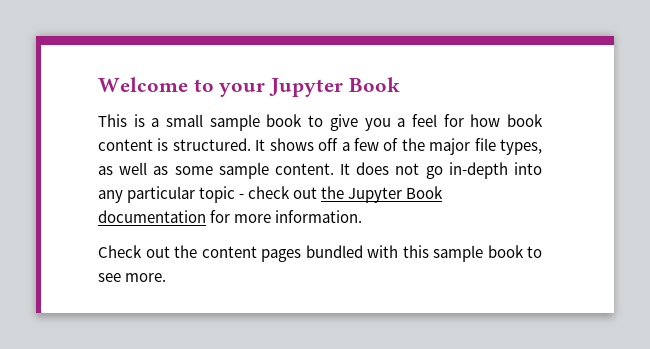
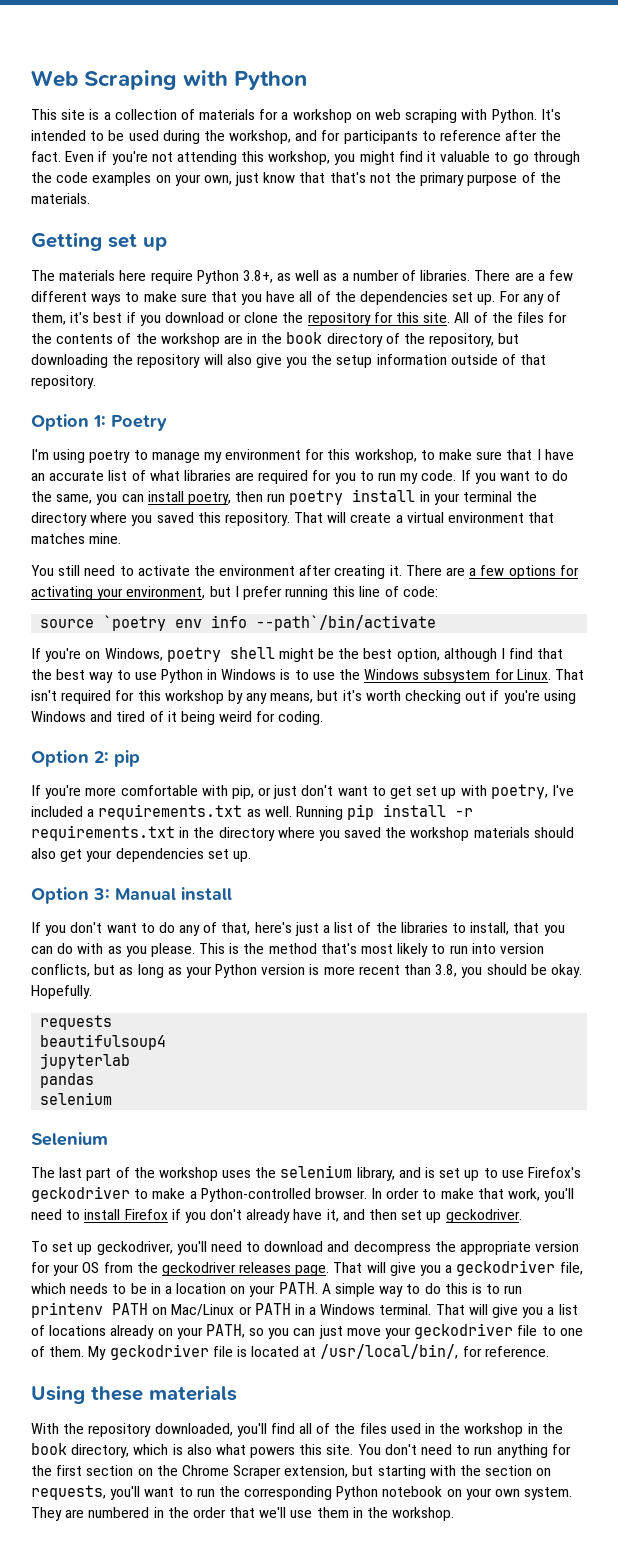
[98,77,400,97] [98,114,127,127] Welcome to your Jupyter Book // This -> [31,70,308,90] [31,109,86,120] Web Scraping with Python // This site
[166,114,543,131] [98,138,542,155] [98,162,542,179] [98,186,444,203] [98,210,363,223] [98,245,542,262] [98,273,167,282] small sample book to give you a feel for how book content is structured. It shows off a few of the major file types, as well as some sample content. It does not go in-depth into any particular topic - check out the Jupyter Book documentation for more information. // Check out the content pages bundled with this sample book to see more. -> [114,109,561,123] [31,130,562,144] [31,151,580,165] [31,172,561,186] [31,193,90,204] [31,232,167,251] [31,270,573,284] [31,291,561,305] [31,312,568,326] [31,332,520,347] [31,354,547,368] [31,375,96,389] [31,414,167,431] [31,449,574,463] [31,470,569,484] [31,489,538,505] [31,512,555,526] [31,533,122,544] [31,565,579,579] [31,586,438,600] [40,615,437,631] [31,647,564,662] [31,669,584,683] [31,690,576,704] [31,711,324,725] [31,750,140,767] [31,784,574,799] [31,804,474,820] [31,825,574,841] [31,848,251,862] [31,887,232,904] [31,922,565,936] [31,943,544,957] [31,964,582,978] [31,985,92,999] [40,1015,113,1030] [40,1034,167,1050] [40,1053,131,1069] [40,1073,95,1088] [40,1092,113,1105] [31,1132,108,1146] [31,1165,581,1181] [31,1186,575,1202] [31,1209,522,1223] [31,1241,580,1255] [31,1260,583,1276] [31,1282,523,1297] [31,1302,578,1318] [31,1323,583,1339] [31,1344,549,1360] [31,1385,237,1404] [31,1423,563,1437] [31,1443,571,1458] [31,1465,552,1479] [31,1485,573,1500] [31,1507,455,1521] collection of materials for a workshop on web scraping with Python. It's intended to be used during the workshop, and for participants to reference after the fact. Even if you're not attending this workshop, you might find it valuable to go through the code examples on your own, just know that that's not the primary purpose of the materials. // Getting set up // The materials here require Python 3.8+, as well as a number of libraries. There are a few different ways to make sure that you have all of the dependencies set up. For any of them, it's best if you download or clone the repository for this site. All of the files for the contents of the workshop are in the book directory of the repository, but downloading the repository will also give you the setup information outside of that repository. // Option 1: Poetry // I'm using poetry to manage my environment for this workshop, to make sure that I have an accurate list of what libraries are required for you to run my code. If you want to do the same, you can install poetry, then run poetry install in your terminal the directory where you saved this repository. That will create a virtual environment that matches mine. // You still need to activate the environment after creating it. There are a few options for activating your environment, but I prefer running this line of code: // source `poetry env info --path`/bin/activate // If you're on Windows, poetry shell might be the best option, although I find that the best way to use Python in Windows is to use the Windows subsystem for Linux. That isn't required for this workshop by any means, but it's worth checking out if you're using Windows and tired of it being weird for coding. // Option 2: pip // If you're more comfortable with pip, or just don't want to get set up with poetry, I've included a requirements.txt as well. Running pip install -r requirements.txt in the directory where you saved the workshop materials should also get your dependencies set up. // Option 3: Manual install // If you don't want to do any of that, here's just a list of the libraries to install, that you can do with as you please. This is the method that's most likely to run into version conflicts, but as long as your Python version is more recent than 3.8, you should be okay. Hopefully. // requests // beautifulsoup4 // jupyterlab // pandas // selenium // Selenium // The last part of the workshop uses the selenium library, and is set up to use Firefox's geckodriver to make a Python-controlled browser. In order to make that work, you'll need to install Firefox if you don't already have it, and then set up geckodriver. // To set up geckodriver, you'll need to download and decompress the appropriate version for your OS from the geckodriver releases page. That will give you a geckodriver file, which needs to be in a location on your PATH. A simple way to do this is to run printenv PATH on Mac/Linux or PATH in a Windows terminal. That will give you a list of locations already on your PATH, so you can just move your geckodriver file to one of them. My geckodriver file is located at /usr/local/bin/, for reference. // Using these materials // With the repository downloaded, you'll find all of the files used in the workshop in the book directory, which is also what powers this site. You don't need to run anything for the first section on the Chrome Scraper extension, but starting with the section on requests, you'll want to run the corresponding Python notebook on your own system. They are numbered in the order that we'll use them in the workshop.

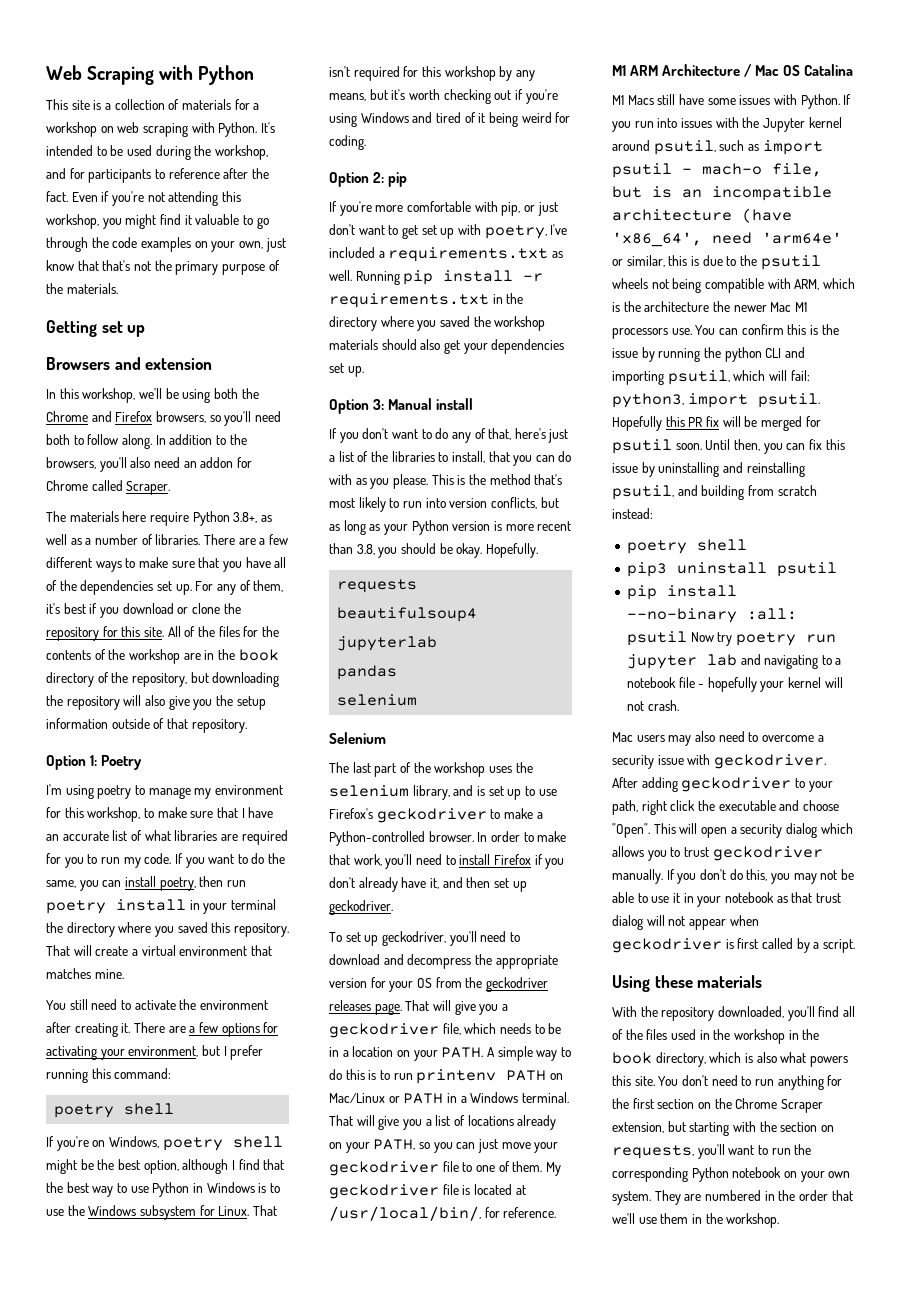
(167, 244) none -> [46,357,213,370] [46,388,259,403] [46,411,281,426] [46,434,247,449] [46,457,252,472] [46,480,171,495] // Browsers and extension // In this workshop, we'll be using both the Chrome and Firefox browsers, so you'll need both to follow along. In addition to the browsers, you'll also need an addon for Chrome called Scraper.
[359,586,438,597] [40,615,437,631] line of code: // source `poetry env info --path`/bin/activate -> [114,1068,172,1079] [54,1103,175,1118] command: // poetry shell
(549, 1351) none -> [612,64,854,77] [612,94,852,109] [612,117,842,132] [612,140,823,155] [612,163,822,178] [612,186,832,201] [612,208,792,223] [612,232,842,247] [612,255,821,270] [612,278,855,293] [612,301,807,312] [612,324,839,339] [612,347,805,362] [612,370,810,385] [612,393,820,408] [612,416,821,431] [612,439,845,454] [612,462,805,477] [612,485,817,500] [612,508,653,519] [626,539,747,554] [626,562,837,577] [626,585,737,600] [626,608,797,623] [626,631,836,646] [626,654,842,669] [626,677,843,692] [626,700,679,711] [612,731,824,746] [612,754,826,769] [612,777,833,792] [612,800,839,815] [612,823,853,838] [612,846,823,861] [612,869,854,884] [612,892,841,907] [612,915,759,930] [612,938,855,953] // M1 ARM Architecture / Mac OS Catalina // M1 Macs still have some issues with Python. If you run into issues with the Jupyter kernel around psutil, such as import psutil - mach-o file, but is an incompatible architecture (have 'x86_64', need 'arm64e' or similar, this is due to the psutil wheels not being compatible with ARM, which is the architecture the newer Mac M1 processors use. You can confirm this is the issue by running the python CLI and importing psutil, which will fail: python3, import psutil. Hopefully this PR fix will be merged for psutil soon. Until then, you can fix this issue by uninstalling and reinstalling psutil, and building from scratch instead: // poetry shell // pip3 uninstall psutil // pip install --no-binary :all: psutil Now try poetry run jupyter lab and navigating to a notebook file - hopefully your kernel will not crash. // Mac users may also need to overcome a security issue with geckodriver. After adding geckodriver to your path, right click the executable and choose "Open". This will open a security dialog which allows you to trust geckodriver manually. If you don't do this, you may not be able to use it in your notebook as that trust dialog will not appear when geckodriver is first called by a script.

